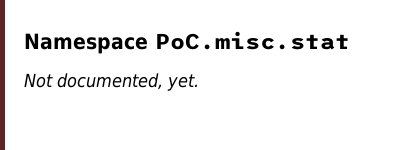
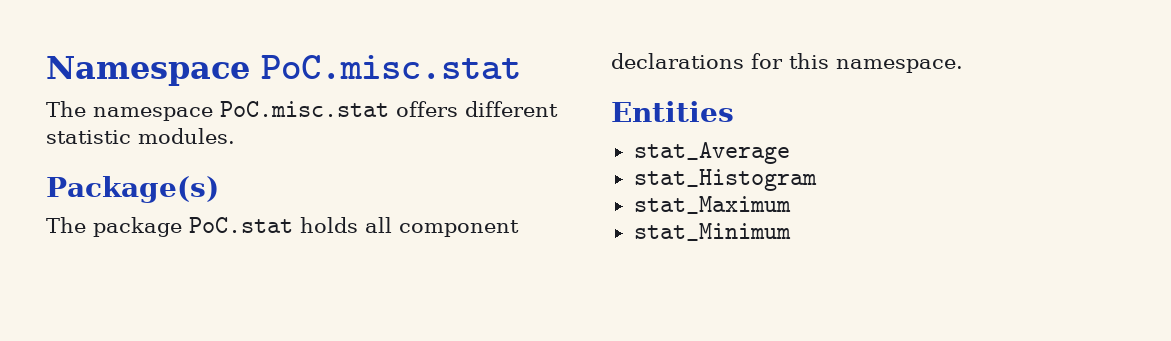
[24,73,199,91] Not documented, yet. -> [46,101,558,121] [46,128,235,144] [46,176,219,203] [46,217,519,237] [611,53,963,73] [611,101,734,122] [633,142,790,164] [633,169,817,191] [633,196,791,214] [633,223,791,241] The namespace PoC.misc.stat offers different statistic modules. // Package(s) // The package PoC.stat holds all component declarations for this namespace. // Entities // stat_Average // stat_Histogram // stat_Maximum // stat_Minimum

